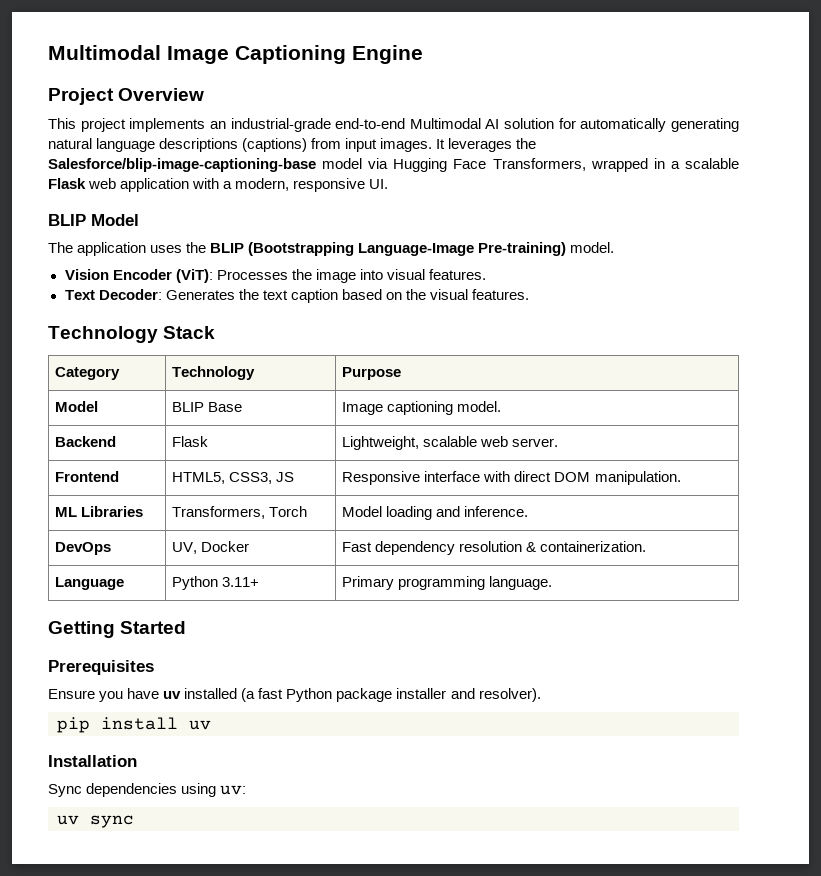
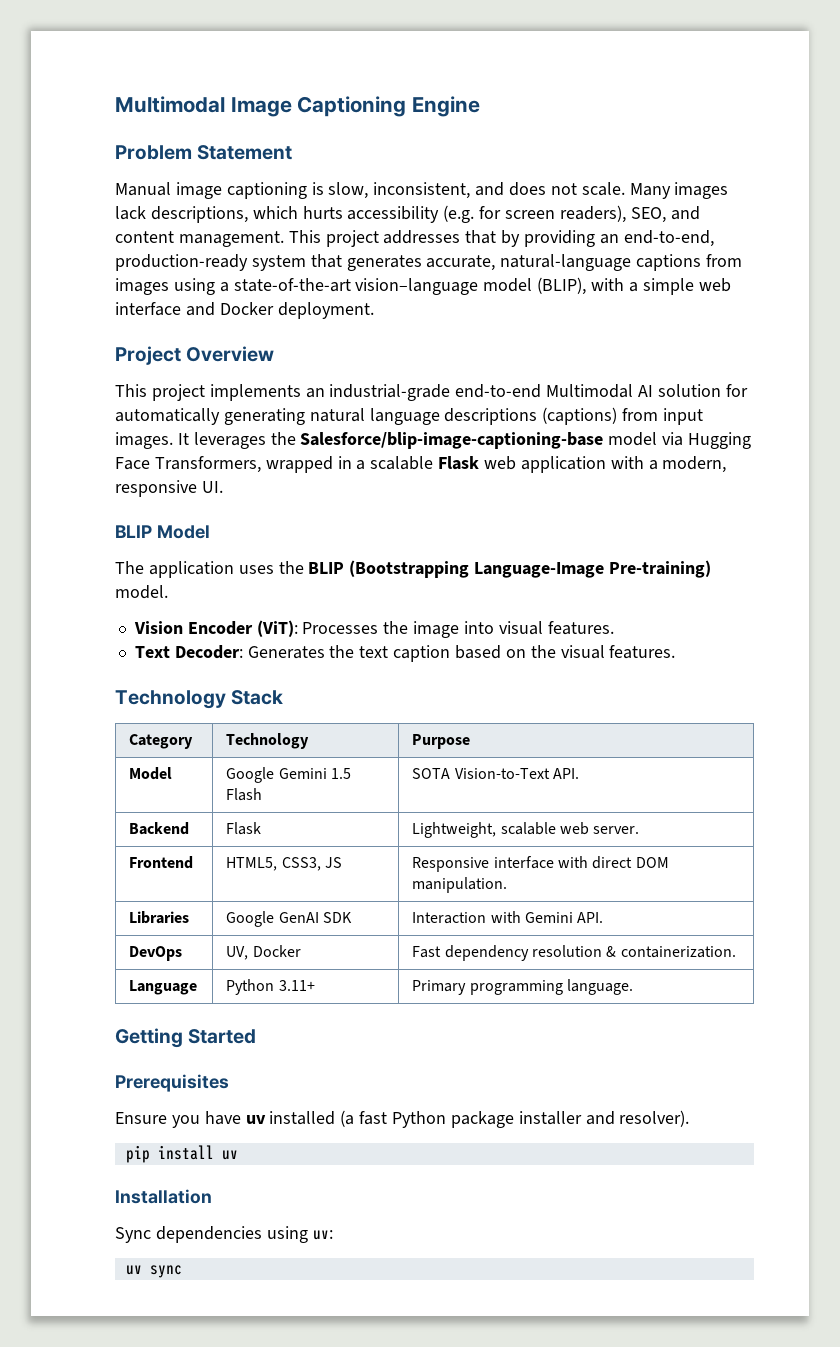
(423, 54) none -> [115,145,293,160] [115,182,729,199] [115,205,700,223] [115,230,714,247] [115,254,743,271] [115,277,731,295] [115,302,374,319] // Problem Statement // Manual image captioning is slow, inconsistent, and does not scale. Many images lack descriptions, which hurts accessibility (e.g. for screen readers), SEO, and content management. This project addresses that by providing an end-to-end, production-ready system that generates accurate, natural-language captions from images using a state-of-the-art vision–language model (BLIP), with a simple web interface and Docker deployment.
[172,402,243,412] [342,401,502,415] BLIP Base | Image captioning model. -> [226,767,351,783] [226,788,263,801] [412,768,579,779] Google Gemini 1.5 Flash | SOTA Vision-to-Text API.
[55,507,78,517] ML -> (508, 885) none
[172,506,308,519] [342,506,529,520] Transformers, Torch | Model loading and inference. -> [226,911,352,927] [412,911,604,924] Google GenAI SDK | Interaction with Gemini API.

